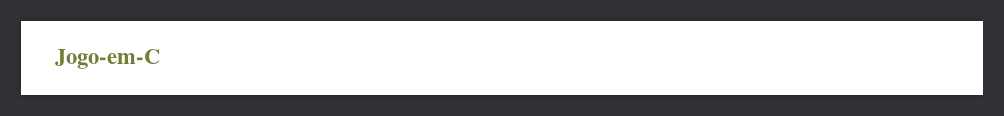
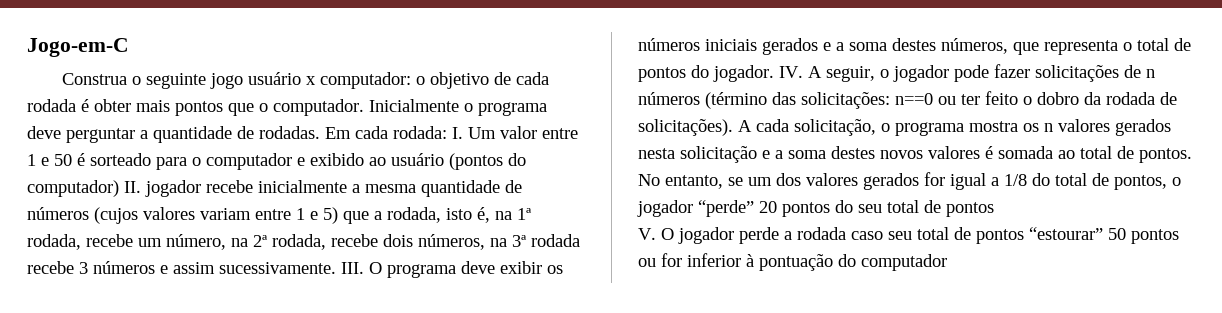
(160, 59) none -> [62,72,550,89] [27,99,547,116] [27,126,578,143] [27,153,526,170] [27,180,522,197] [27,207,532,224] [27,234,580,250] [27,261,563,278] [638,38,1191,55] [638,64,1155,82] [638,91,1177,109] [638,119,1171,136] [638,146,1192,163] [638,172,1181,190] [637,200,994,217] [638,227,1179,244] [638,253,947,271] // Construa o seguinte jogo usuário x computador: o objetivo de cada rodada é obter mais pontos que o computador. Inicialmente o programa deve perguntar a quantidade de rodadas. Em cada rodada: I. Um valor entre 1 e 50 é sorteado para o computador e exibido ao usuário (pontos do computador) II. jogador recebe inicialmente a mesma quantidade de números (cujos valores variam entre 1 e 5) que a rodada, isto é, na 1ª rodada, recebe um número, na 2ª rodada, recebe dois números, na 3ª rodada recebe 3 números e assim sucessivamente. III. O programa deve exibir os números iniciais gerados e a soma destes números, que representa o total de pontos do jogador. IV. A seguir, o jogador pode fazer solicitações de n números (término das solicitações: n==0 ou ter feito o dobro da rodada de solicitações). A cada solicitação, o programa mostra os n valores gerados nesta solicitação e a soma destes novos valores é somada ao total de pontos. No entanto, se um dos valores gerados for igual a 1/8 do total de pontos, o jogador “perde” 20 pontos do seu total de pontos // V. O jogador perde a rodada caso seu total de pontos “estourar” 50 pontos ou for inferior à pontuação do computador

